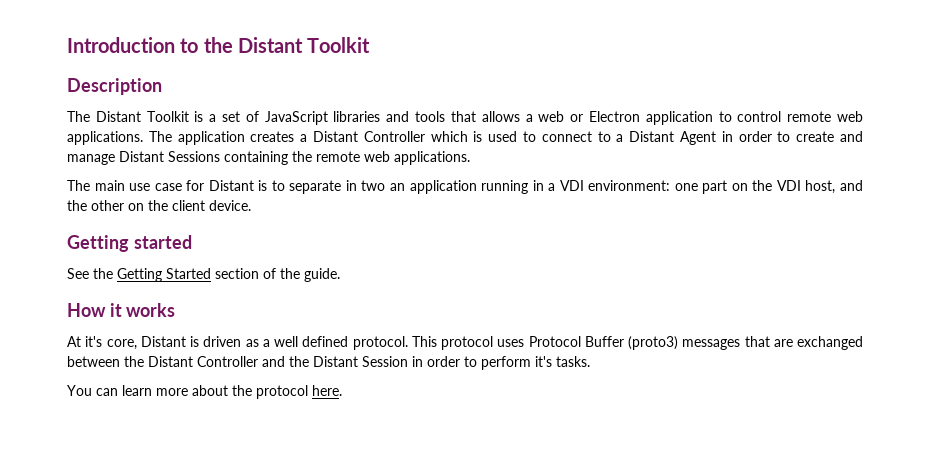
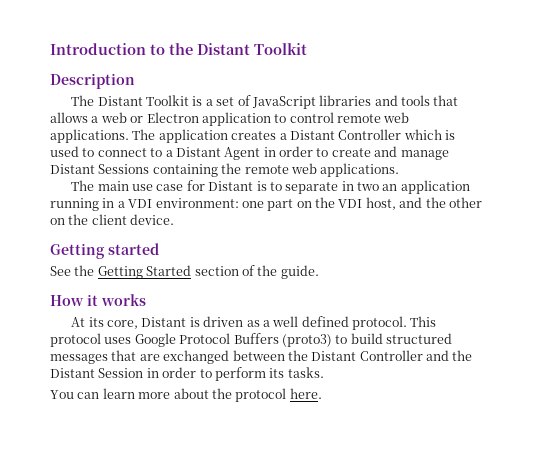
[85,336,103,347] it's -> [88,317,104,327] its
[528,336,678,350] Protocol Buffer (proto3) -> [134,333,452,347] Google Protocol Buffers (proto3) to build structured
[535,356,552,367] it's -> [269,368,285,378] its

